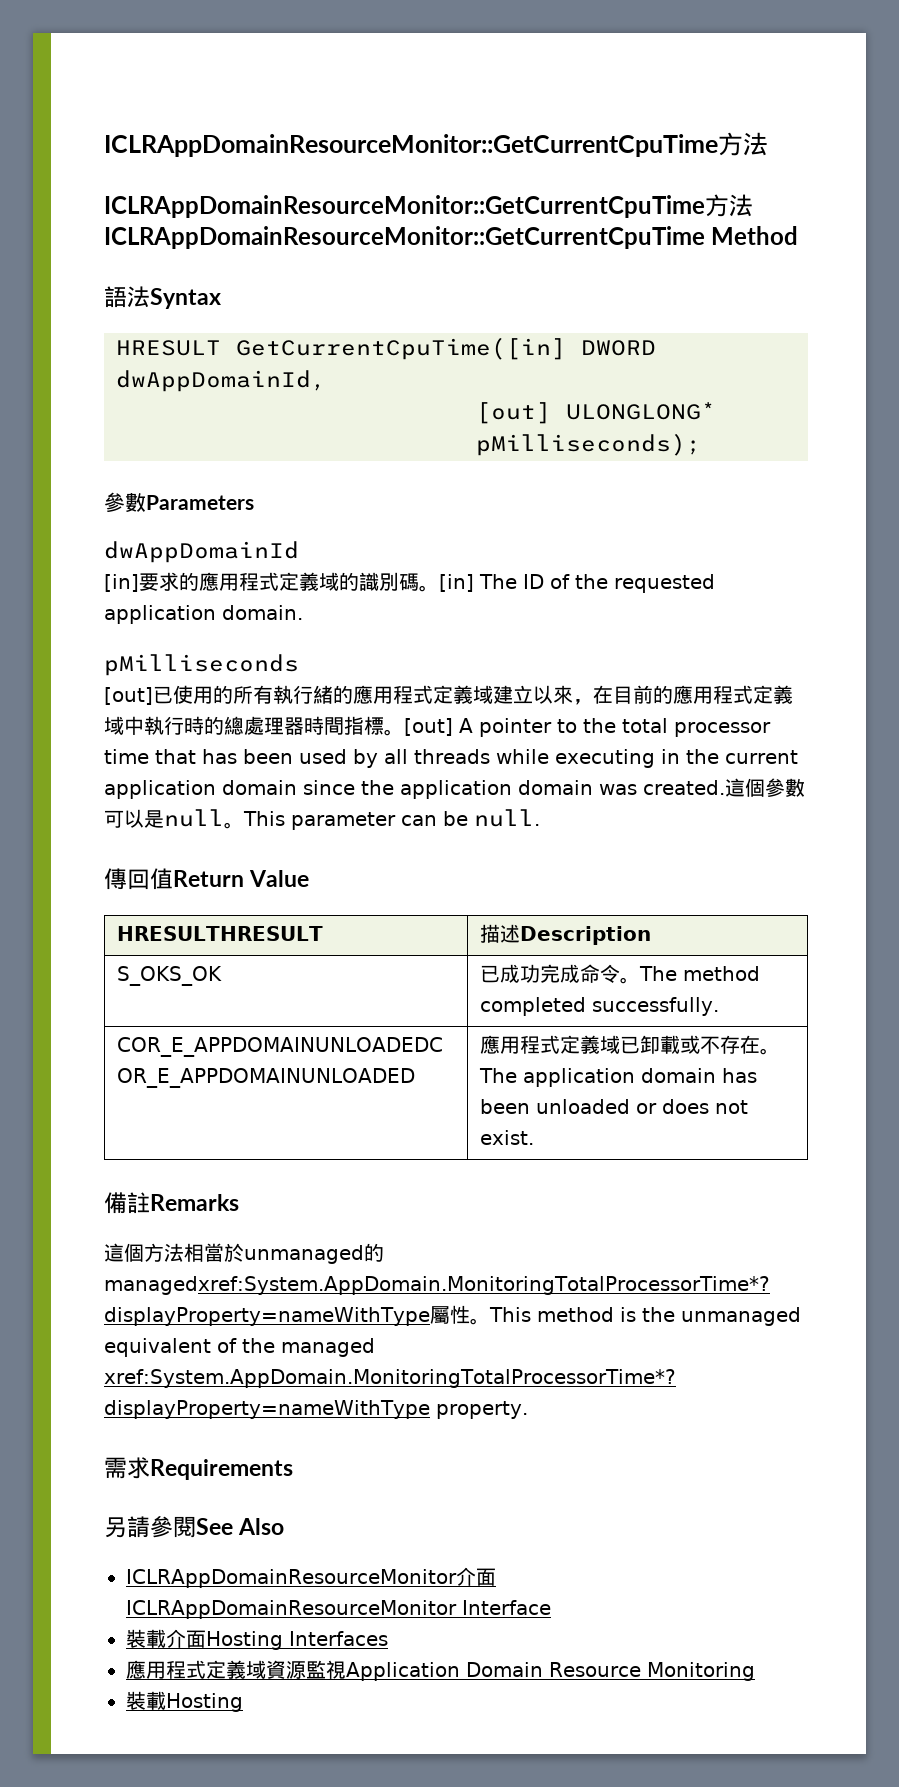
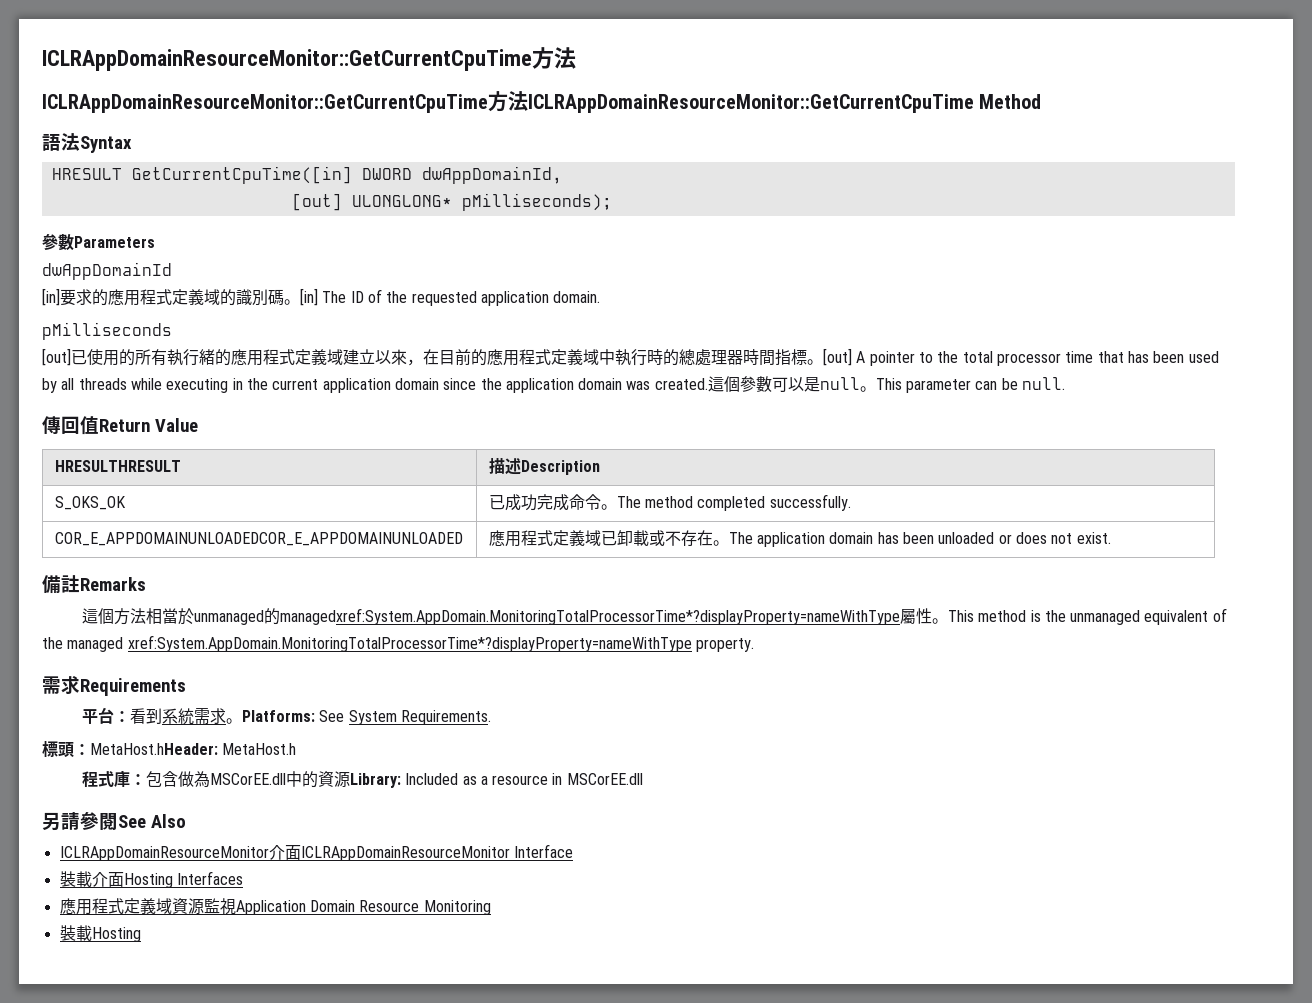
(293, 1469) none -> [81,707,491,725] [42,740,297,757] [81,771,643,788] // 平台：看到系統需求。Platforms: See System Requirements. // 標頭：MetaHost.hHeader: MetaHost.h // 程式庫：包含做為MSCorEE.dll中的資源Library: Included as a resource in MSCorEE.dll

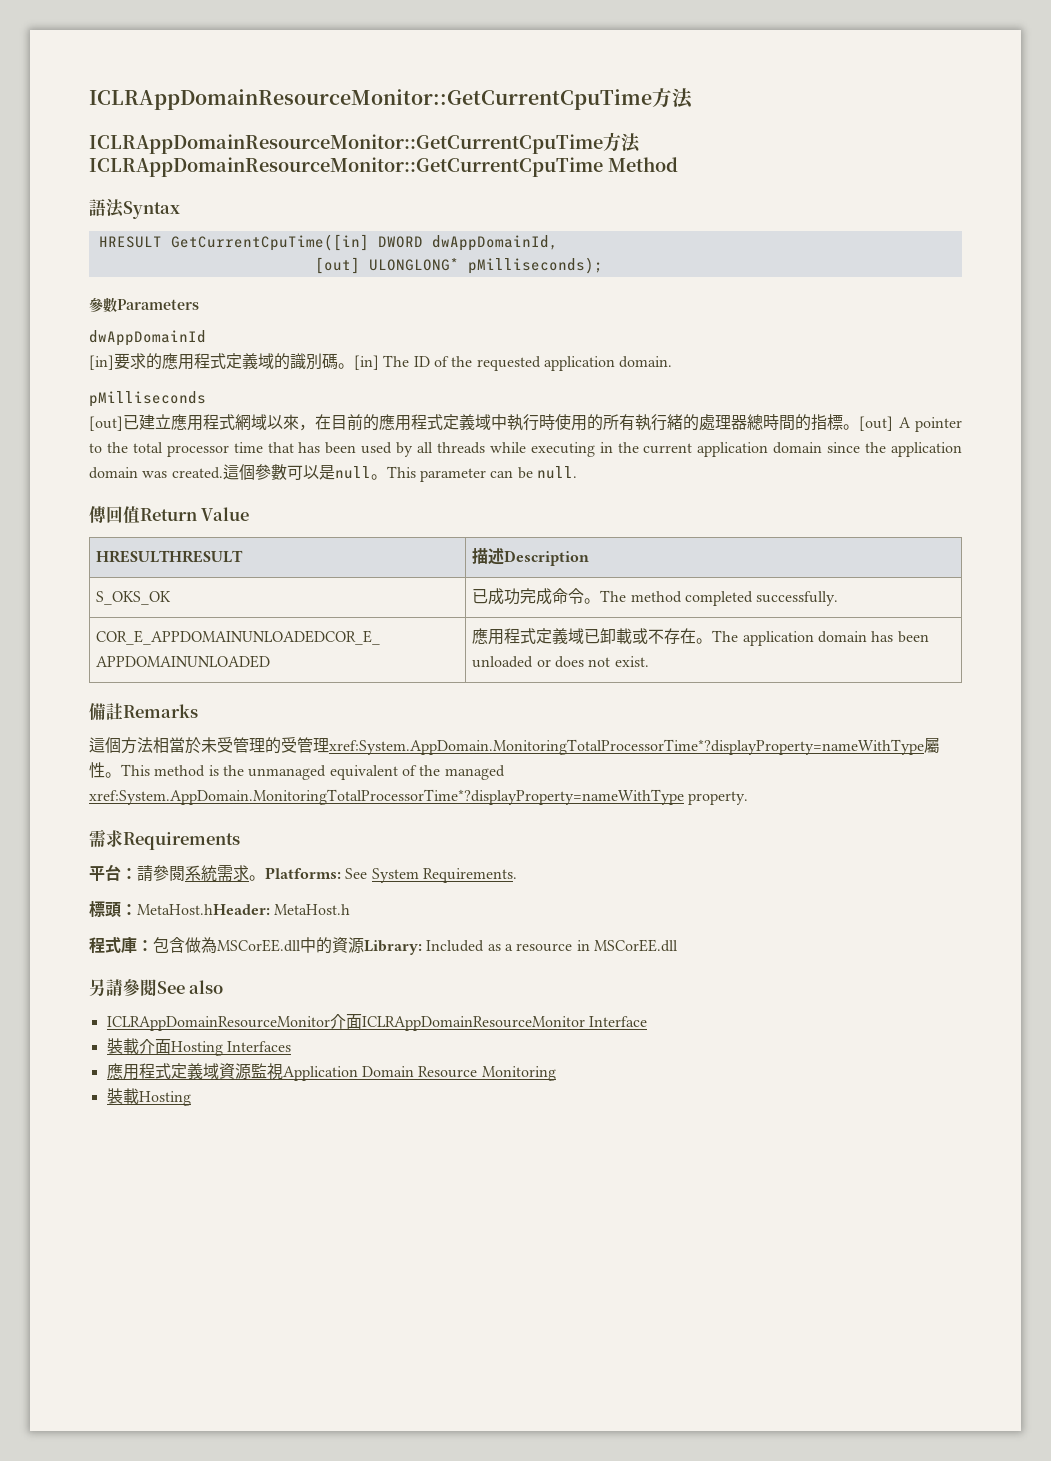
[87,349,375,366] 使用的所有執行緒的應用程式定義域建立 -> [139,414,267,431] 建立應用程式網域
[663,349,775,366] 的總處理器時間 -> [555,414,811,431] 使用的所有執行緒的處理器總時間的
[193,608,900,625] unmanaged的managedxref:System.AppDomain.MonitoringTotalProcessorTime*?displayProperty=nameWithType -> [201,737,924,755] 未受管理的受管理xref:System.AppDomain.MonitoringTotalProcessorTime*?displayProperty=nameWithType
[129,708,162,724] 看到 -> [137,865,185,882] 請參閱
[150,814,186,828] Also -> [189,980,224,994] also

